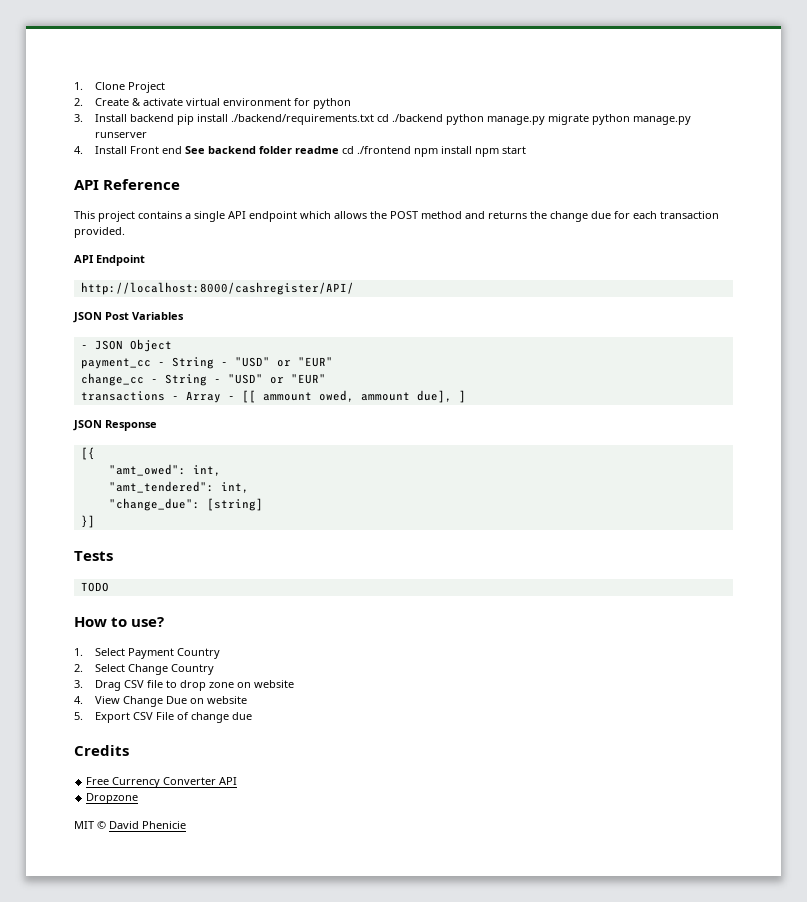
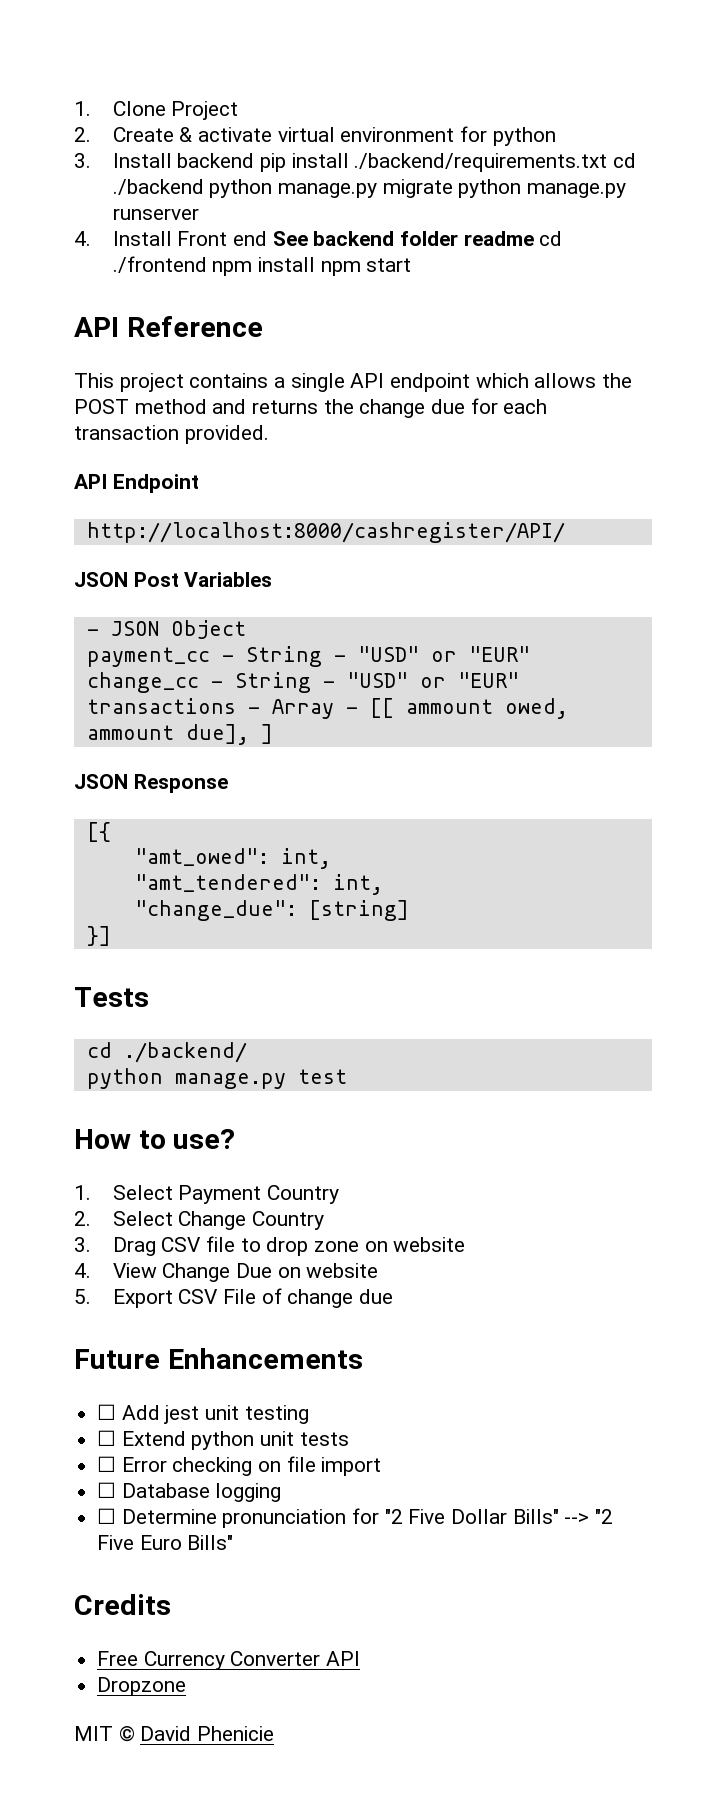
[80,582,109,592] TODO -> [86,1042,247,1063] [86,1068,347,1089] cd ./backend/ // python manage.py test
(253, 716) none -> [74,1348,363,1369] [97,1404,309,1424] [97,1430,349,1450] [97,1456,382,1476] [97,1482,282,1502] [97,1508,614,1528] [97,1535,234,1550] // Future Enhancements // ☐ Add jest unit testing // ☐ Extend python unit tests // ☐ Error checking on file import // ☐ Database logging // ☐ Determine pronunciation for "2 Five Dollar Bills" --> "2 Five Euro Bills"

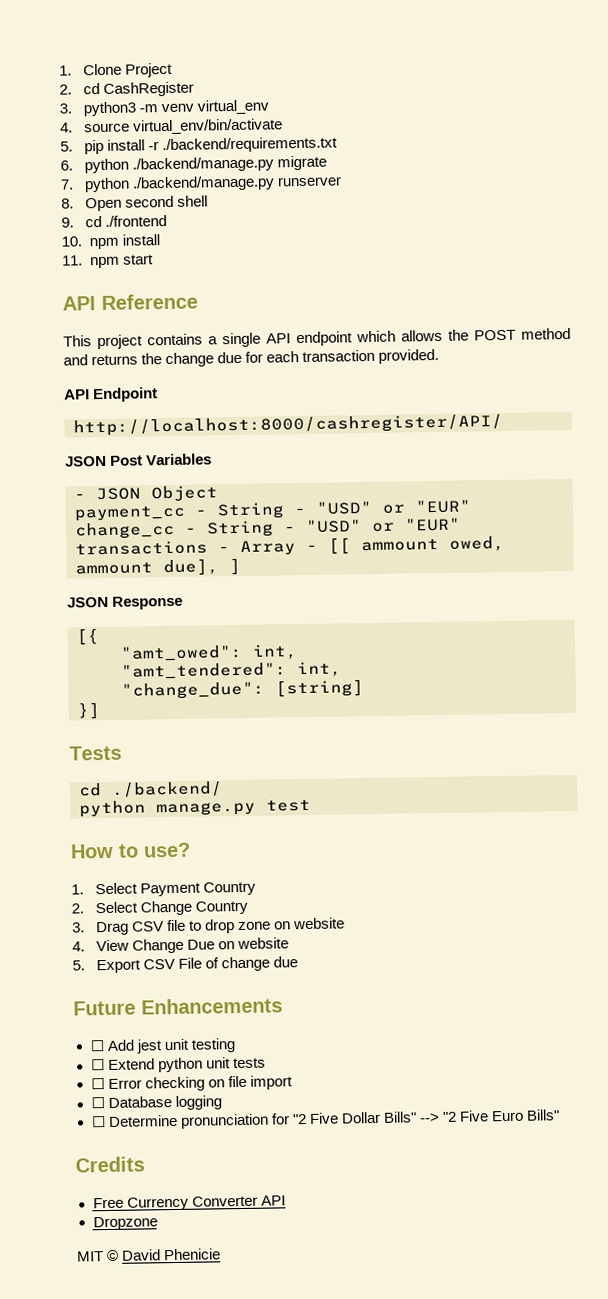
[112,126,556,146] [74,153,255,168] Create & activate virtual environment for python // 3. Install backend -> [82,81,195,97] [59,99,270,117] [60,118,284,135] [60,141,73,152] cd CashRegister // 3. python3 -m venv virtual_env // 4. source virtual_env/bin/activate // 5.
(349, 160) none -> [148,141,160,151] -r
[612,153,636,168] [112,179,626,198] [112,208,199,220] [74,231,534,246] cd ./backend python manage.py migrate python manage.py runserver // 4. Install Front end See backend folder readme -> [60,155,328,174] [60,175,343,193] [61,195,209,212] [61,217,74,228] // 6. python ./backend/manage.py migrate // 7. python ./backend/manage.py runserver // 8. Open second shell // 9.
(207, 264) none -> [61,236,82,247] // 10.
(315, 264) none -> [62,255,83,266] // 11.

